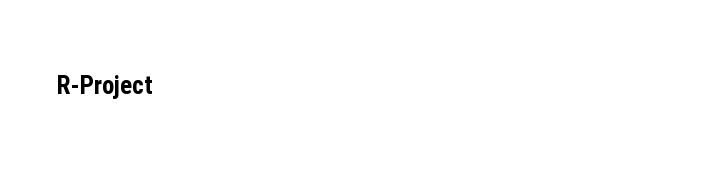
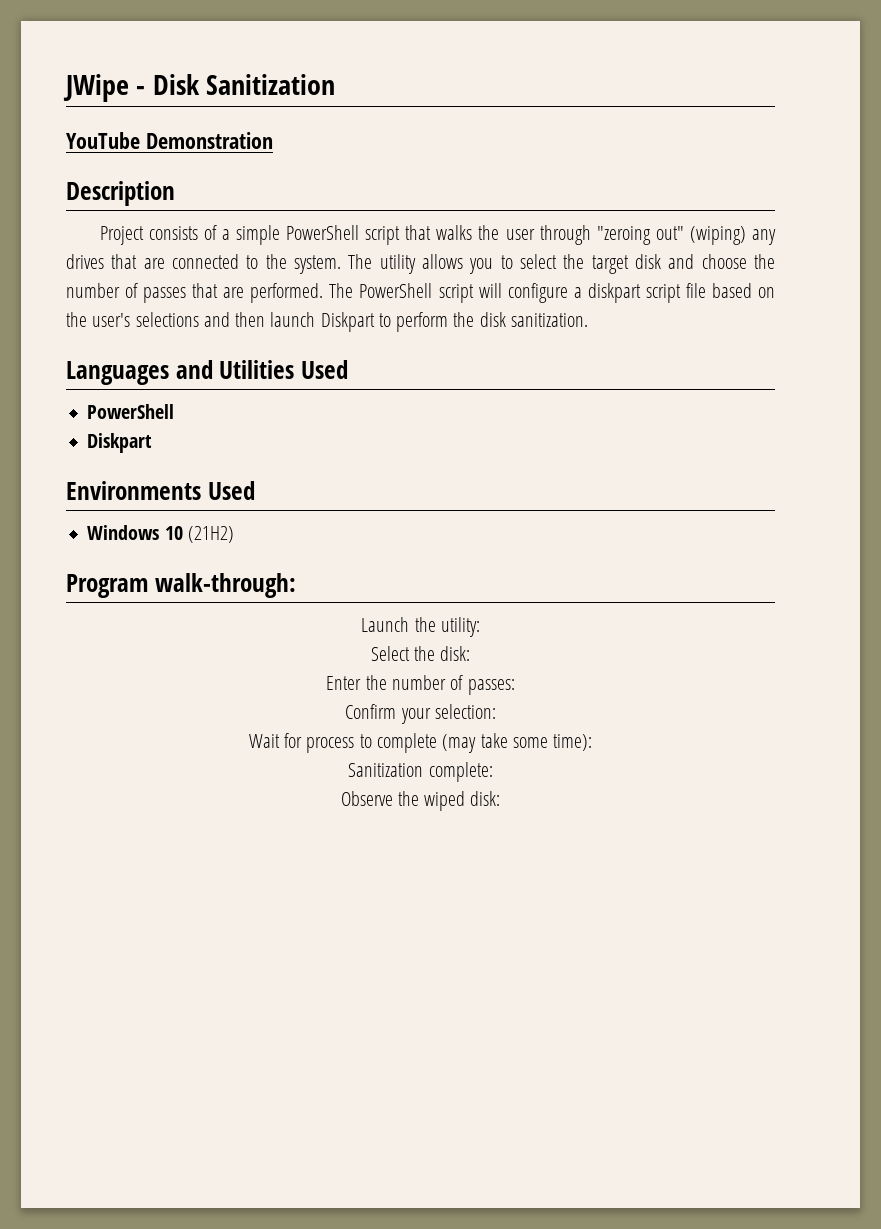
[57,75,153,99] R-Project -> [63,74,336,102] [66,132,273,149] [66,181,175,206] [99,225,776,245] [66,254,776,274] [66,283,775,303] [66,312,588,332] [66,360,348,385] [87,404,175,419] [87,433,153,453] [66,481,255,500] [87,525,234,543] [66,573,296,598] [361,617,480,637] [370,646,471,661] [326,675,515,695] [345,704,496,724] [248,733,593,753] [348,762,493,782] [340,791,501,811] JWipe - Disk Sanitization // YouTube Demonstration // Description // Project consists of a simple PowerShell script that walks the user through "zeroing out" (wiping) any drives that are connected to the system. The utility allows you to select the target disk and choose the number of passes that are performed. The PowerShell script will configure a diskpart script file based on the user's selections and then launch Diskpart to perform the disk sanitization. // Languages and Utilities Used // PowerShell // Diskpart // Environments Used // Windows 10 (21H2) // Program walk-through: // Launch the utility: // Select the disk: // Enter the number of passes: // Confirm your selection: // Wait for process to complete (may take some time): // Sanitization complete: // Observe the wiped disk:

